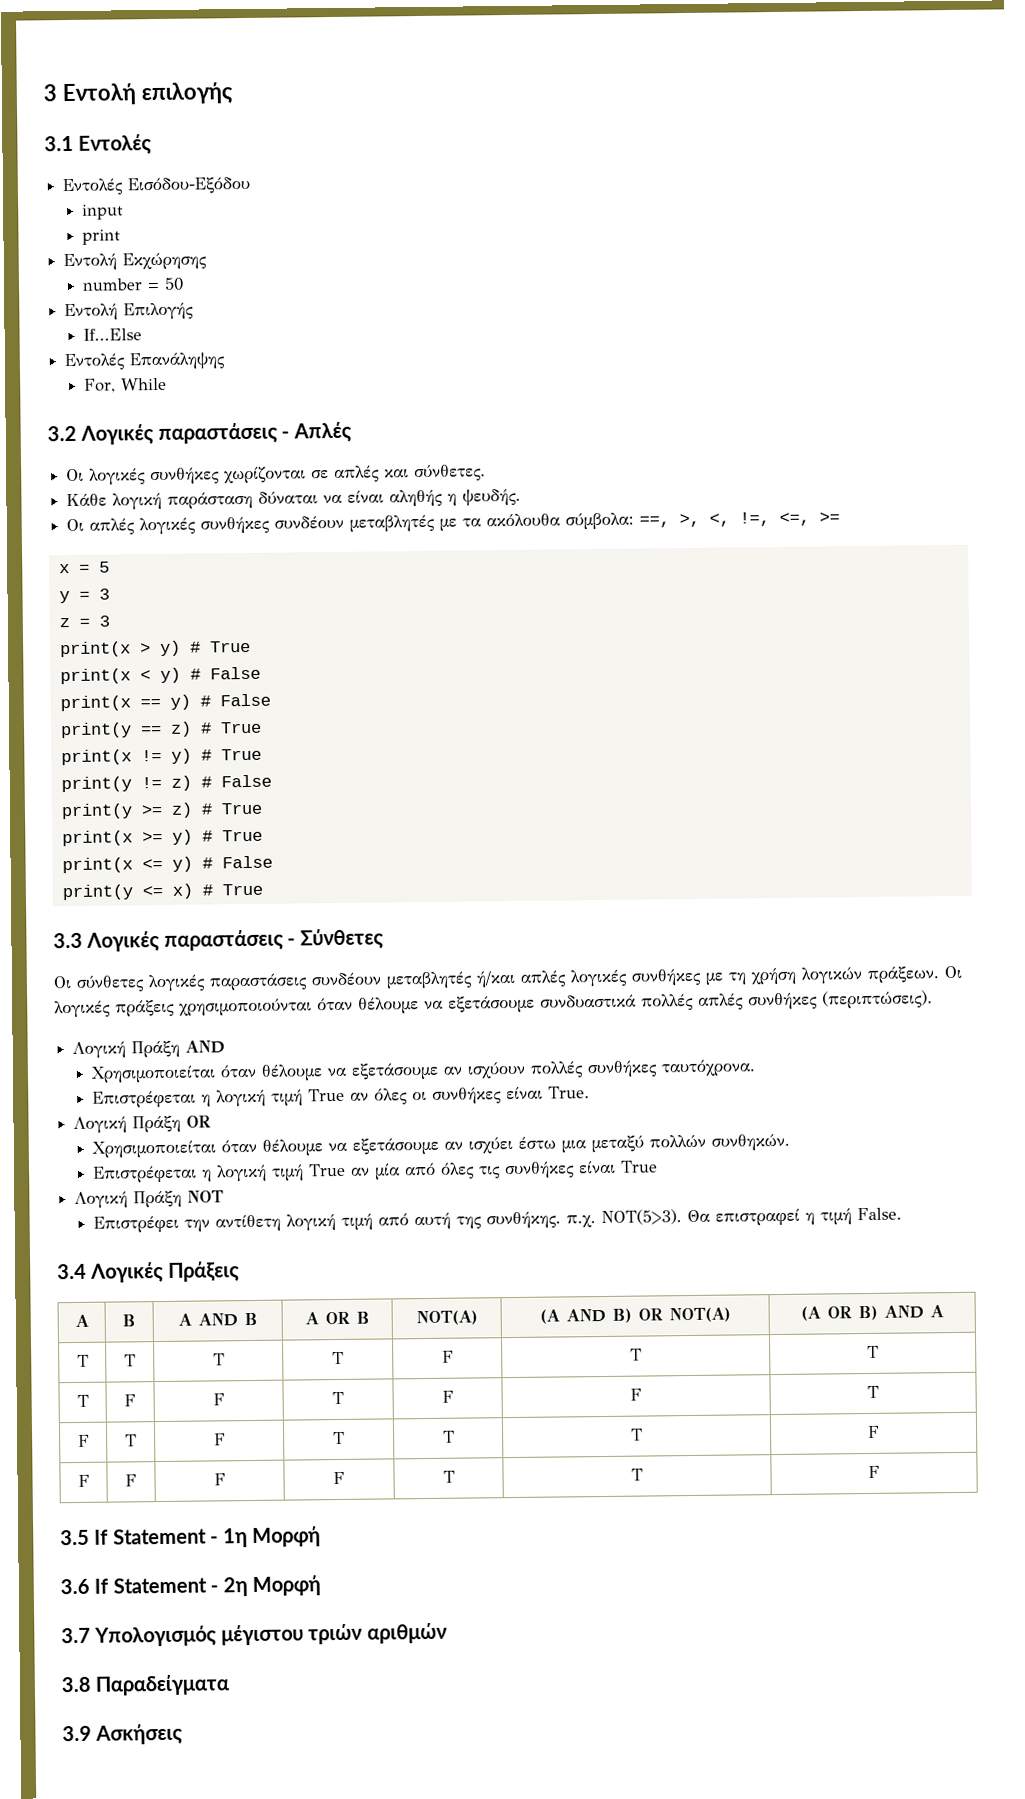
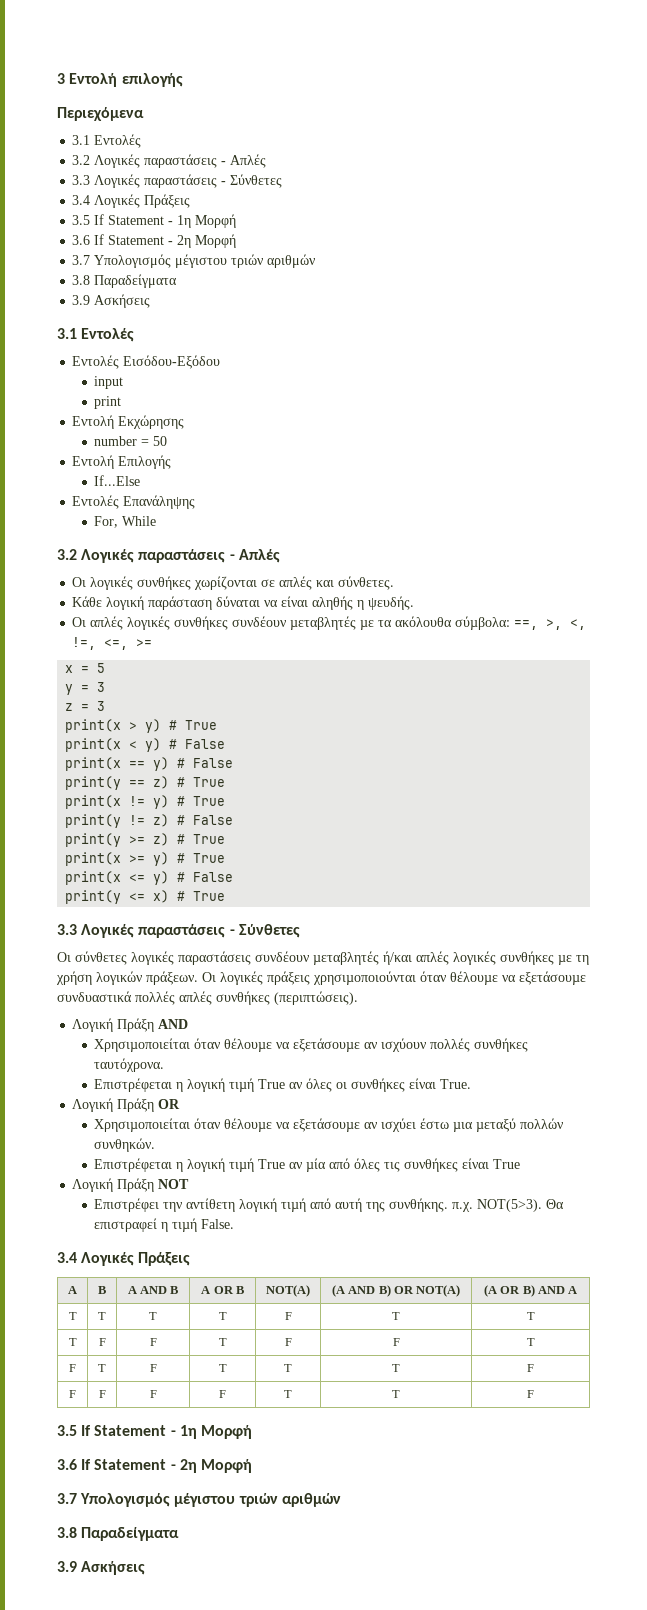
(233, 93) none -> [57,107,144,121] [72,134,142,148] [72,154,267,168] [72,174,283,188] [72,194,191,208] [72,214,237,228] [72,234,237,248] [72,254,316,268] [72,274,178,288] [72,294,151,308] // Περιεχόμενα // 3.1 Εντολές // 3.2 Λογικές παραστάσεις - Απλές // 3.3 Λογικές παραστάσεις - Σύνθετες // 3.4 Λογικές Πράξεις // 3.5 If Statement - 1η Μορφή // 3.6 If Statement - 2η Μορφή // 3.7 Υπολογισμός μέγιστου τριών αριθμών // 3.8 Παραδείγματα // 3.9 Ασκήσεις

